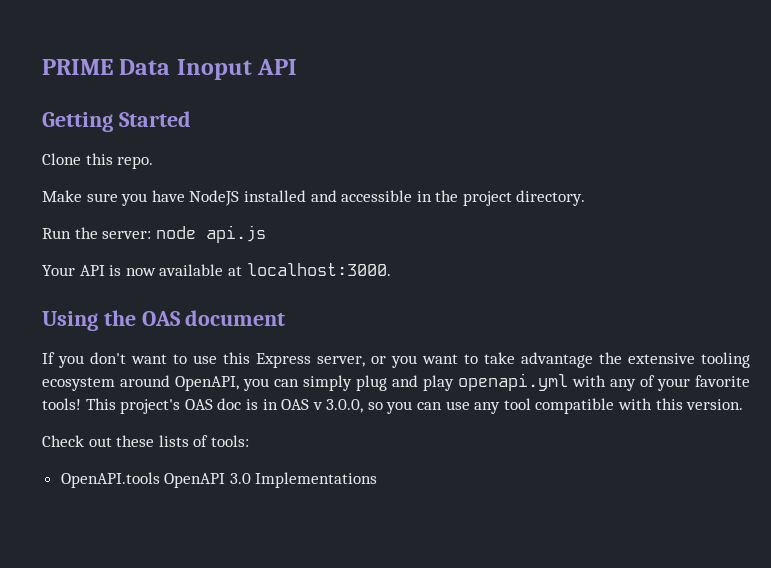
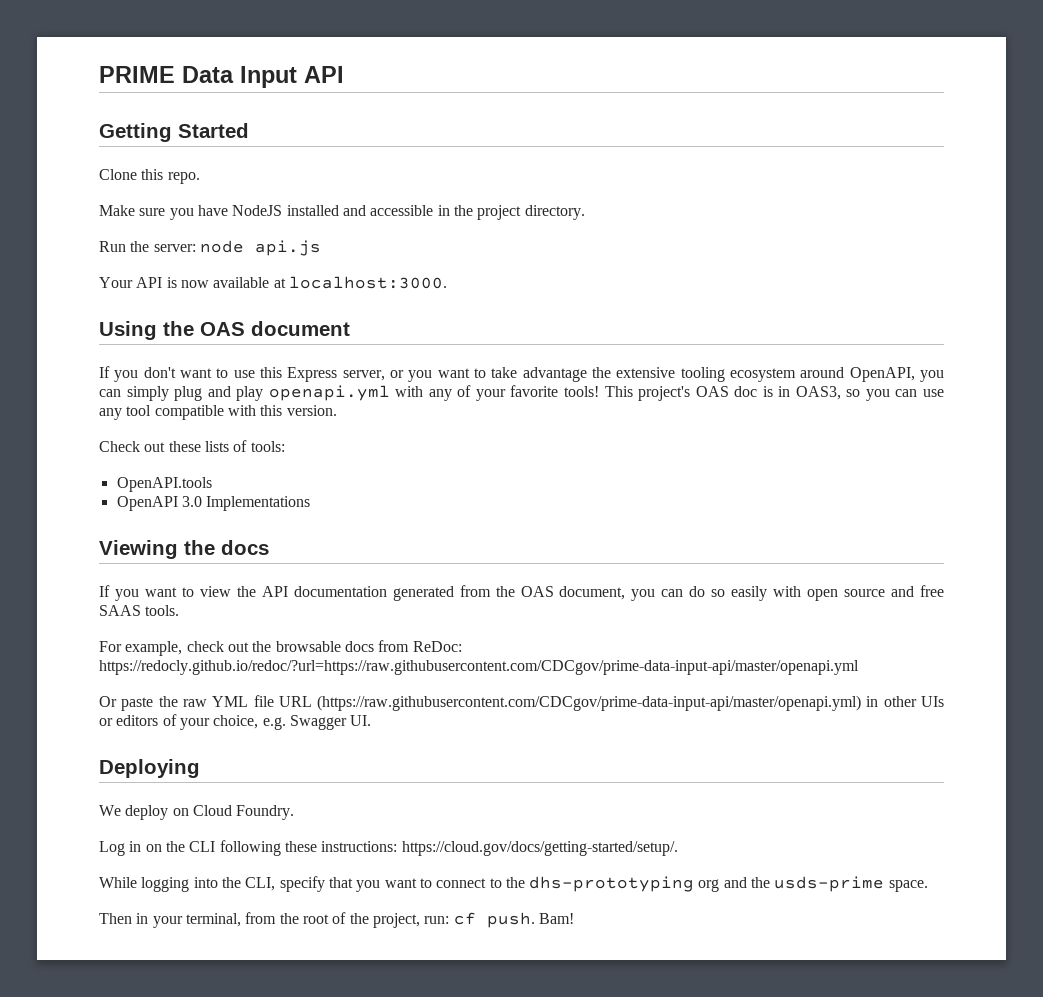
[176,59,252,80] Inoput -> [240,66,297,88] Input
[281,399,364,413] OAS v 3.0.0, -> [795,386,841,400] OAS3,
(160, 480) none -> (212, 484) //
(378, 480) none -> [99,540,269,559] [99,585,945,601] [99,605,180,616] [99,640,462,656] [99,660,859,675] [99,695,944,711] [99,714,372,730] [99,759,200,778] [99,805,295,820] [99,840,678,856] [99,876,928,892] [99,912,574,928] // Viewing the docs // If you want to view the API documentation generated from the OAS document, you can do so easily with open source and free SAAS tools. // For example, check out the browsable docs from ReDoc: https://redocly.github.io/redoc/?url=https://raw.githubusercontent.com/CDCgov/prime-data-input-api/master/openapi.yml // Or paste the raw YML file URL (https://raw.githubusercontent.com/CDCgov/prime-data-input-api/master/openapi.yml) in other UIs or editors of your choice, e.g. Swagger UI. // Deploying // We deploy on Cloud Foundry. // Log in on the CLI following these instructions: https://cloud.gov/docs/getting-started/setup/. // While logging into the CLI, specify that you want to connect to the dhs-prototyping org and the usds-prime space. // Then in your terminal, from the root of the project, run: cf push. Bam!

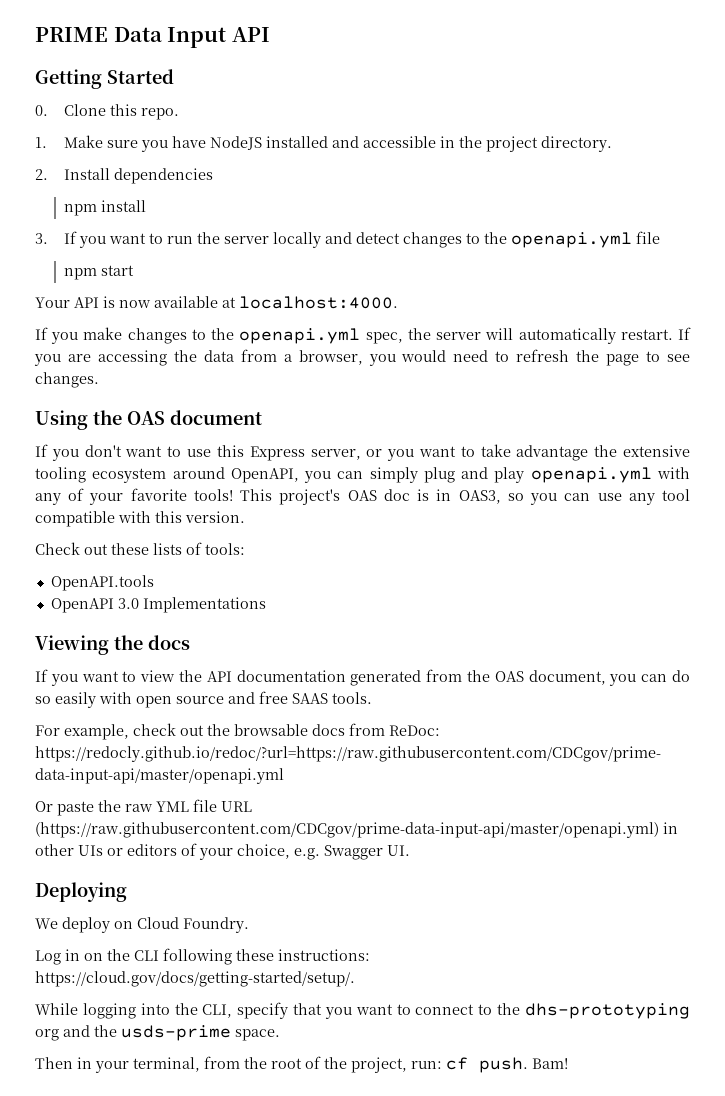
(249, 130) none -> [35,105,48,116] 0.
(200, 178) none -> [35,137,47,148] 1.
[99,240,321,256] Run the server: node api.js -> [35,168,213,184] [63,200,146,216] [35,231,660,248] [63,265,134,280] 2. Install dependencies // npm install // 3. If you want to run the server locally and detect changes to the openapi.yml file // npm start
[288,276,447,289] localhost:3000. -> [239,296,398,309] [35,327,691,344] [34,349,690,366] [35,372,99,388] localhost:4000. // If you make changes to the openapi.yml spec, the server will automatically restart. If you are accessing the data from a browser, you would need to refresh the page to see changes.

